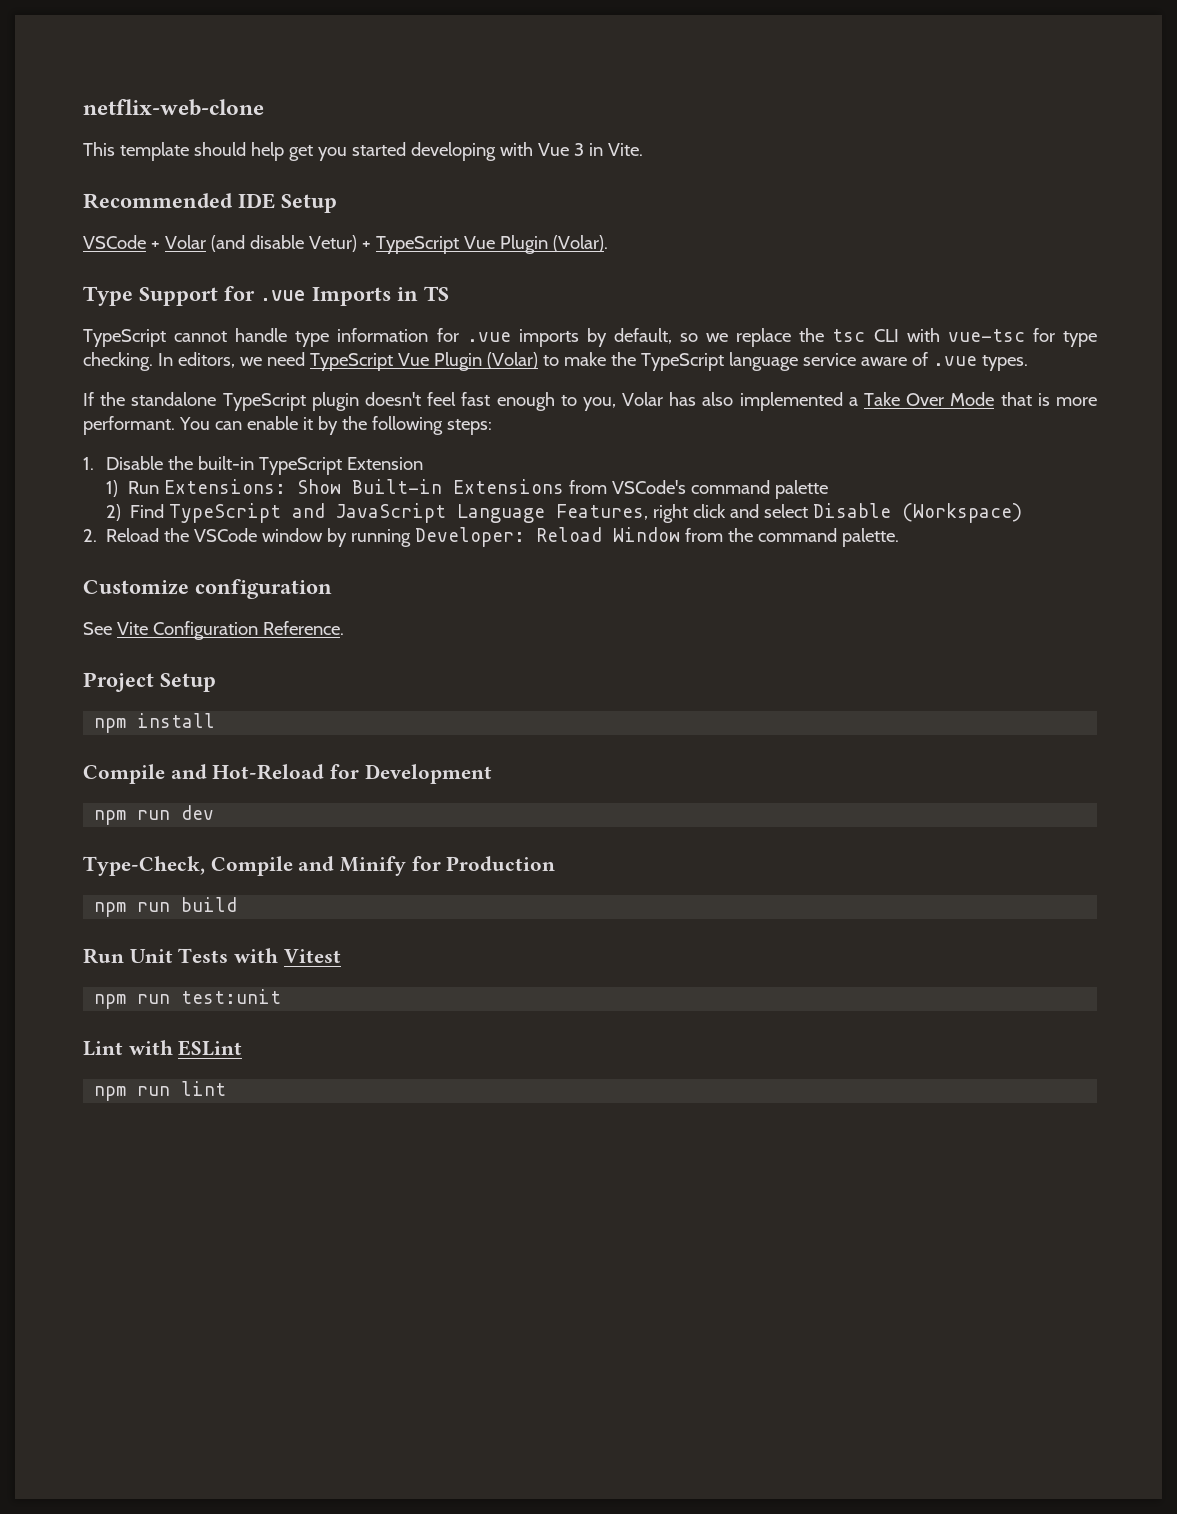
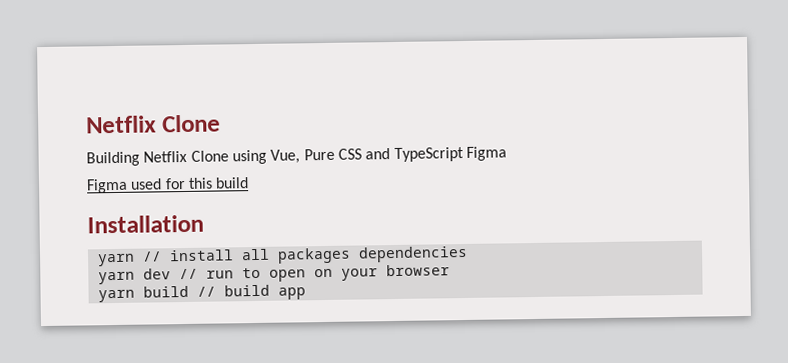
[83,99,264,116] [83,142,643,161] [83,193,337,213] [83,235,608,254] [83,286,449,306] [83,328,1098,347] [83,352,1028,371] [83,392,1098,411] [83,416,492,435] [83,456,423,475] [105,479,829,499] [105,503,1022,523] [83,527,900,547] [83,579,332,599] [83,621,344,640] [83,672,216,692] [94,713,216,733] [83,764,492,784] [94,805,215,825] [83,856,556,876] [94,897,238,917] [83,948,341,964] [94,989,282,1009] [83,1040,243,1056] [94,1081,227,1101] netflix-web-clone // This template should help get you started developing with Vue 3 in Vite. // Recommended IDE Setup // VSCode + Volar (and disable Vetur) + TypeScript Vue Plugin (Volar). // Type Support for .vue Imports in TS // TypeScript cannot handle type information for .vue imports by default, so we replace the tsc CLI with vue-tsc for type checking. In editors, we need TypeScript Vue Plugin (Volar) to make the TypeScript language service aware of .vue types. // If the standalone TypeScript plugin doesn't feel fast enough to you, Volar has also implemented a Take Over Mode that is more performant. You can enable it by the following steps: // 1. Disable the built-in TypeScript Extension // 1) Run Extensions: Show Built-in Extensions from VSCode's command palette // 2) Find TypeScript and JavaScript Language Features, right click and select Disable (Workspace) // 2. Reload the VSCode window by running Developer: Reload Window from the command palette. // Customize configuration // See Vite Configuration Reference. // Project Setup // npm install // Compile and Hot-Reload for Development // npm run dev // Type-Check, Compile and Minify for Production // npm run build // Run Unit Tests with Vitest // npm run test:unit // Lint with ESLint // npm run lint -> [86,114,221,134] [86,146,507,167] [86,177,250,194] [87,214,204,234] [97,245,468,267] [97,264,450,285] [97,284,306,303] Netflix Clone // Building Netflix Clone using Vue, Pure CSS and TypeScript Figma // Figma used for this build // Installation // yarn // install all packages dependencies // yarn dev // run to open on your browser // yarn build // build app

